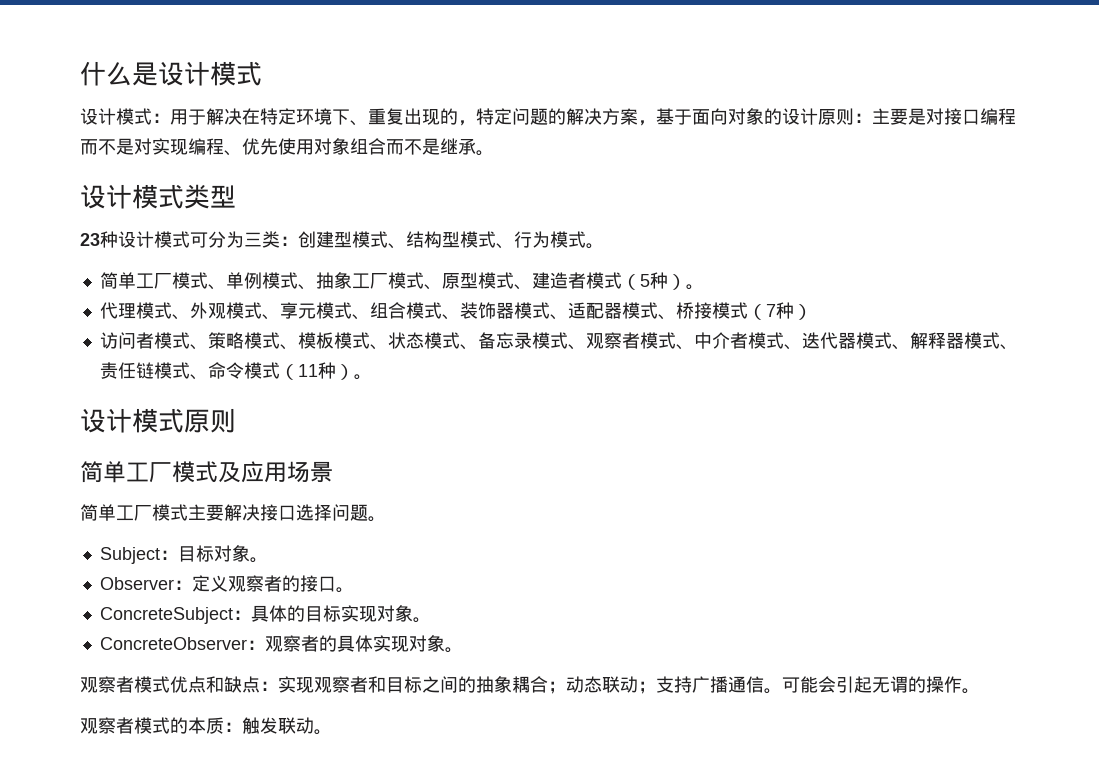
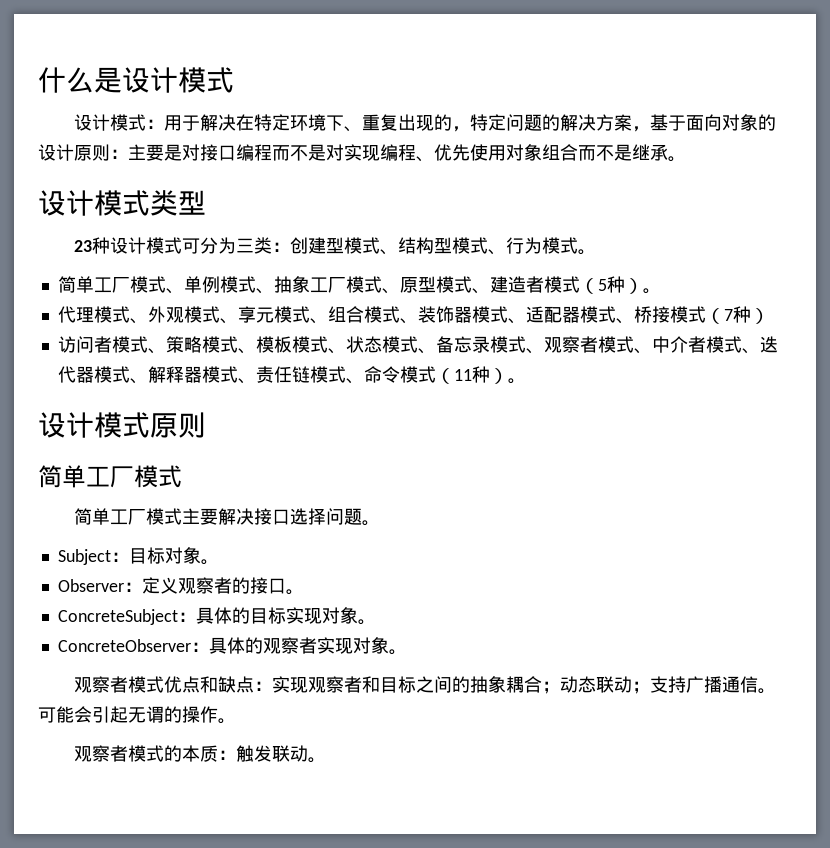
[218,461,333,483] 及应用场景 -> (182, 476) none
[264,635,373,652] 观察者的具体 -> [208,637,317,654] 具体的观察者

